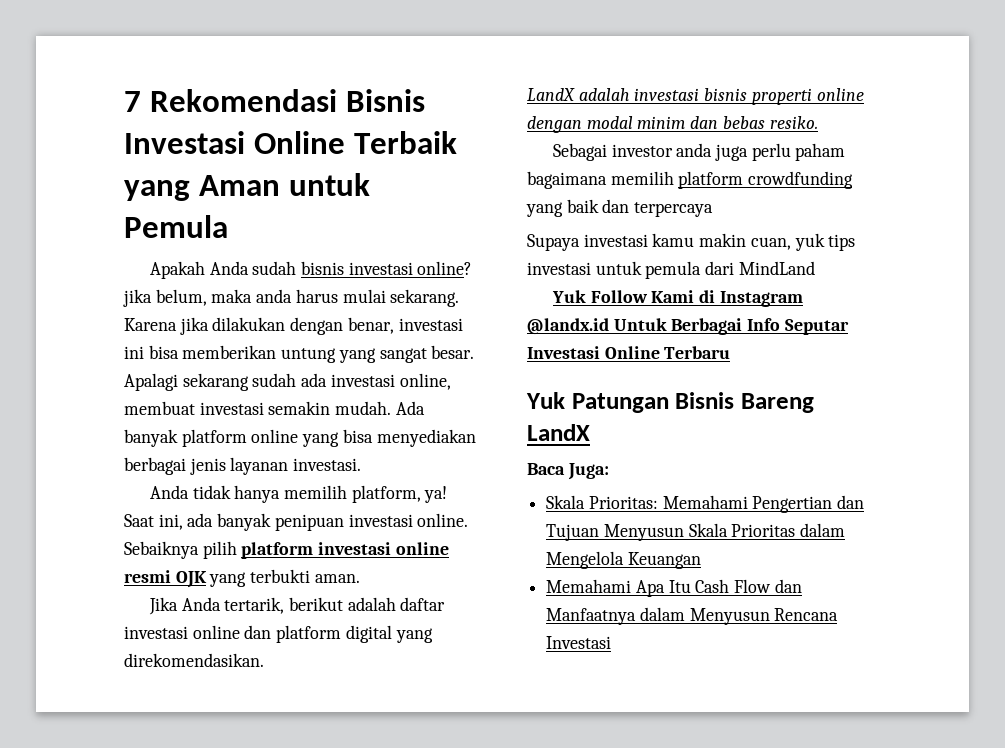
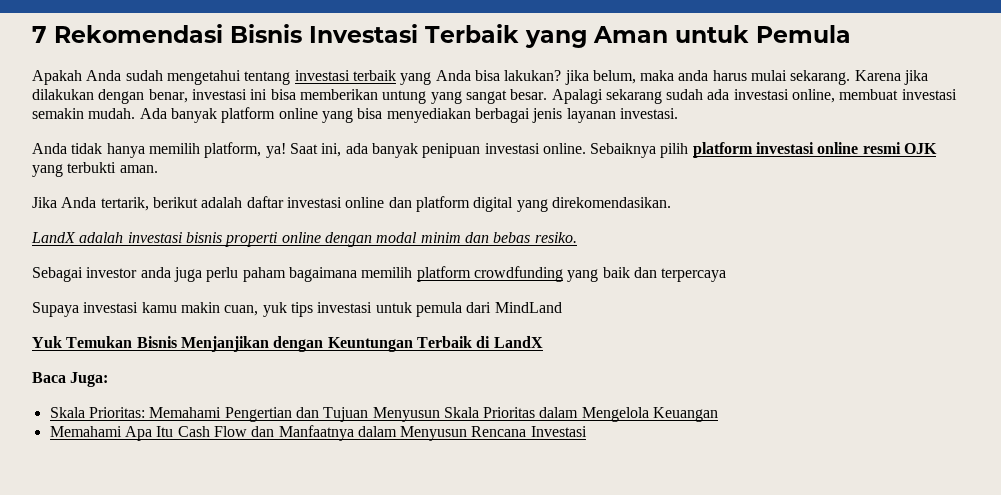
[253,131,345,154] Online -> (418, 33) none
[300,261,473,275] bisnis investasi online? -> [166,70,562,85] mengetahui tentang investasi terbaik yang Anda bisa lakukan?
[590,290,803,307] [527,318,849,335] [527,346,731,359] [526,392,814,413] Follow Kami di Instagram @landx.id Untuk Berbagai Info Seputar Investasi Online Terbaru // Yuk Patungan Bisnis Bareng -> [66,336,491,352] Temukan Bisnis Menjanjikan dengan Keuntungan Terbaik di

